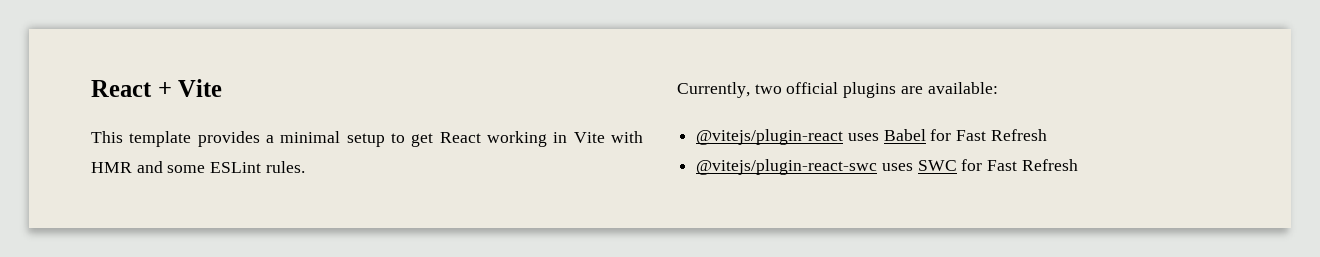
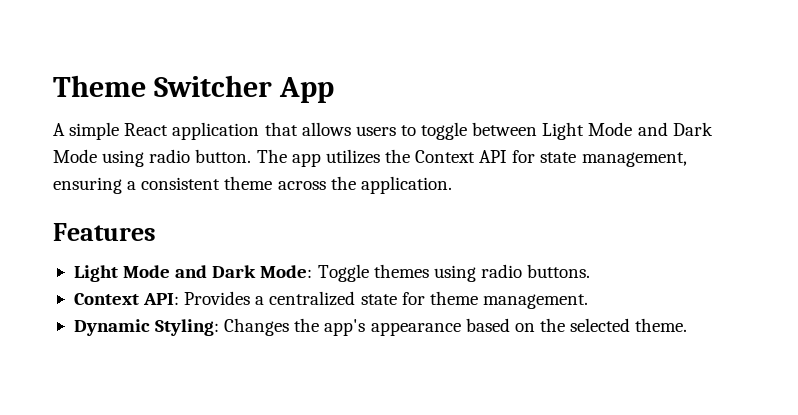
[91,79,223,97] [91,131,643,147] [91,161,305,173] [677,82,998,98] [696,129,1047,145] [696,159,1078,175] React + Vite // This template provides a minimal setup to get React working in Vite with HMR and some ESLint rules. // Currently, two official plugins are available: // @vitejs/plugin-react uses Babel for Fast Refresh // @vitejs/plugin-react-swc uses SWC for Fast Refresh -> [53,75,334,103] [53,122,713,140] [53,149,687,167] [53,176,452,194] [53,223,156,241] [73,264,591,282] [73,291,588,309] [73,318,688,336] Theme Switcher App // A simple React application that allows users to toggle between Light Mode and Dark Mode using radio button. The app utilizes the Context API for state management, ensuring a consistent theme across the application. // Features // Light Mode and Dark Mode: Toggle themes using radio buttons. // Context API: Provides a centralized state for theme management. // Dynamic Styling: Changes the app's appearance based on the selected theme.

